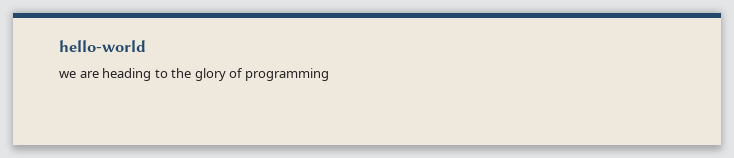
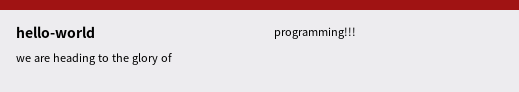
[244,68,329,81] programming -> [274,27,356,39] programming!!!

